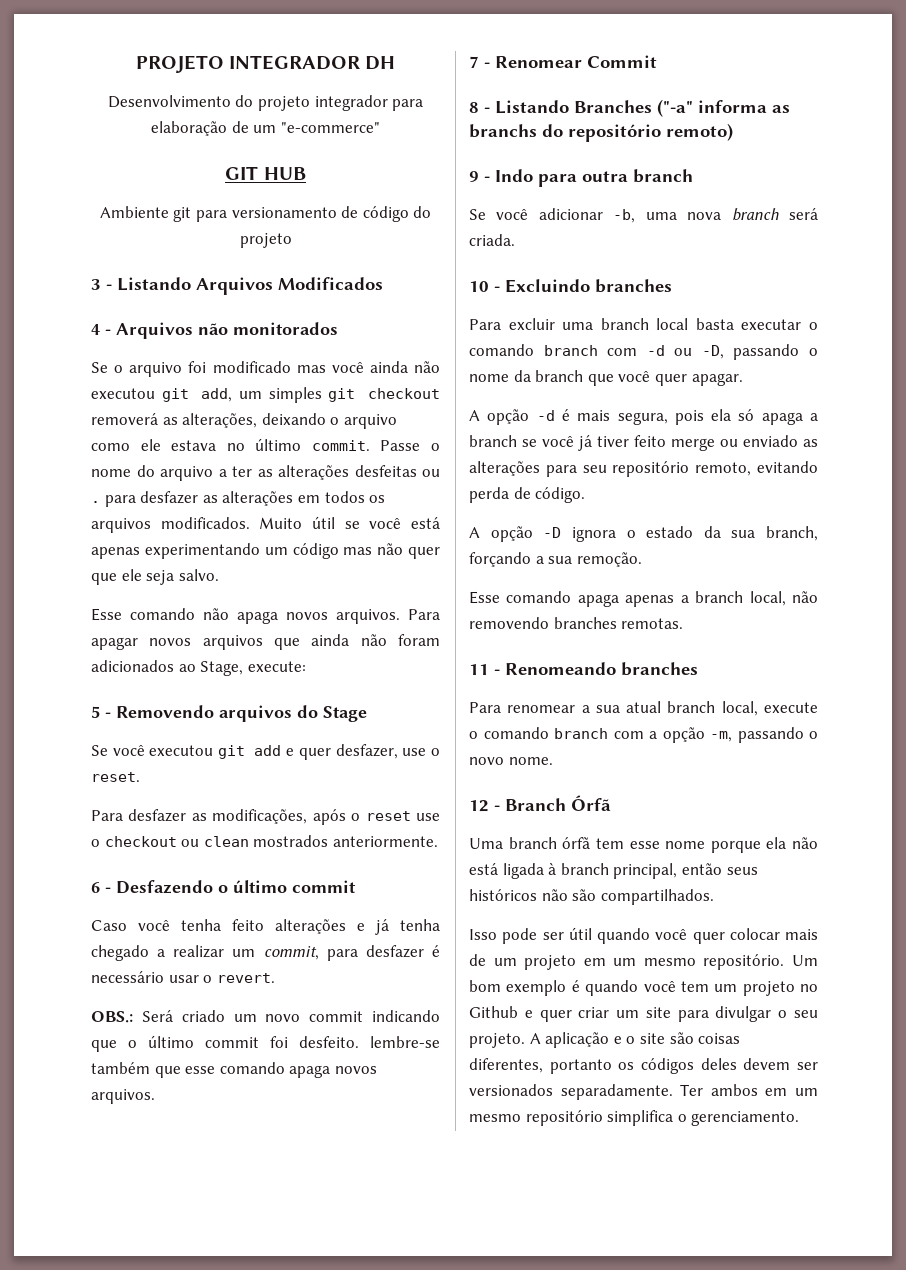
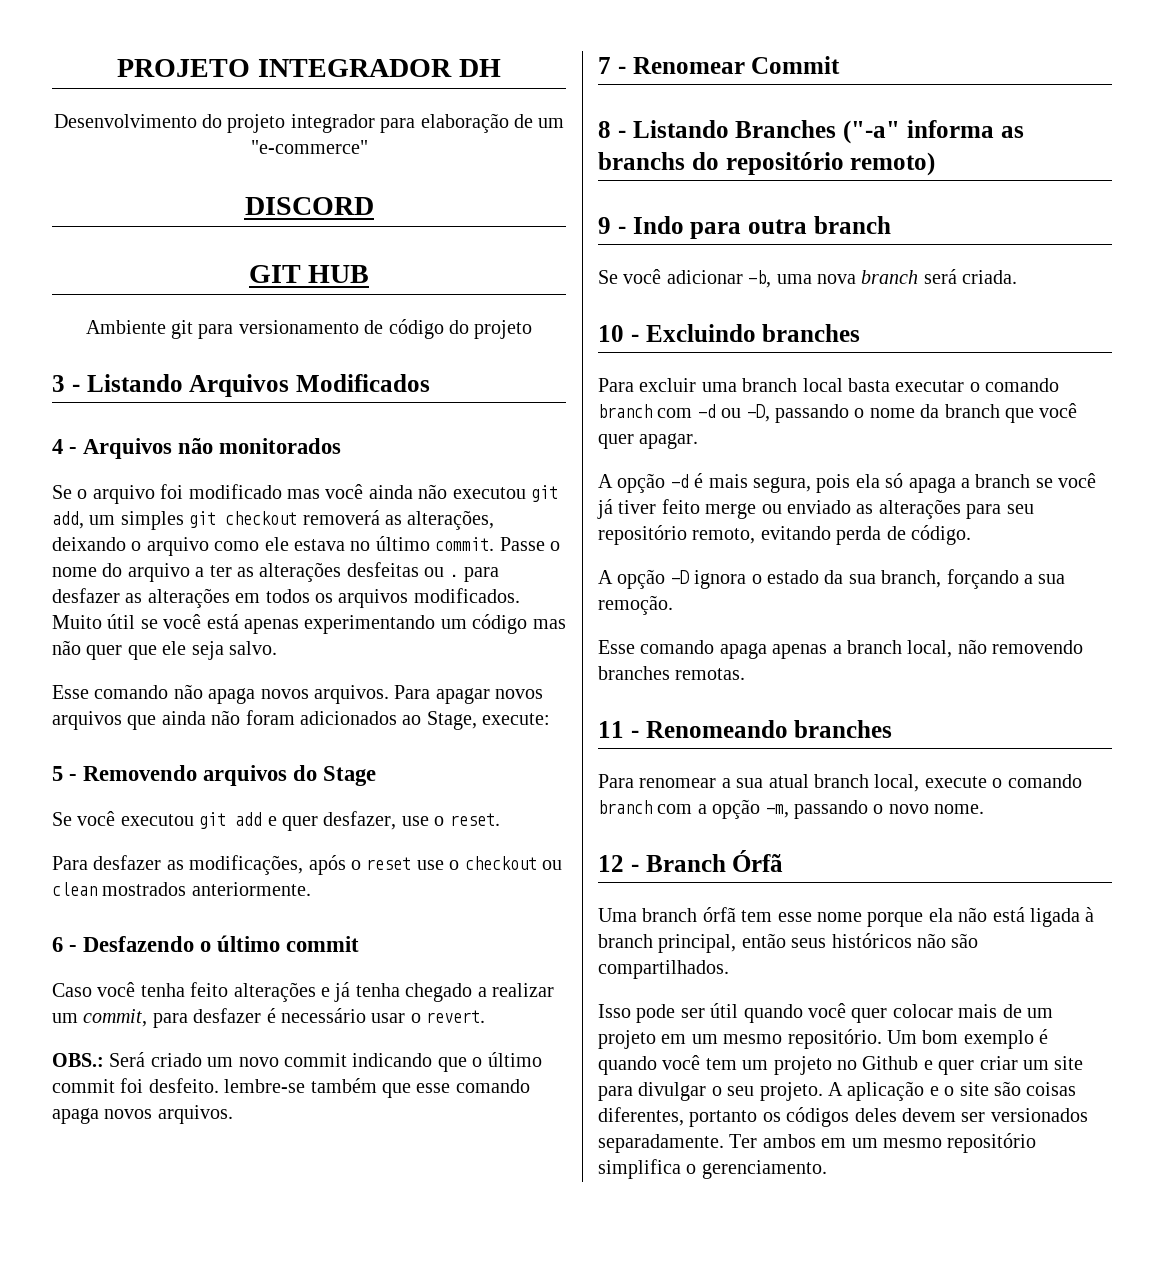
(380, 127) none -> [244,197,374,215] // DISCORD

